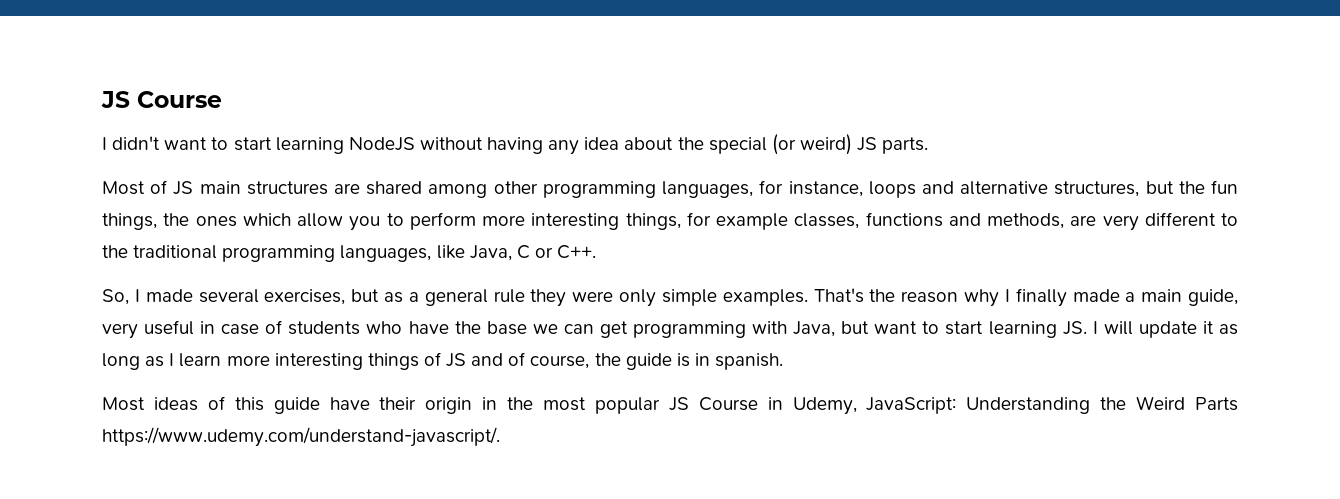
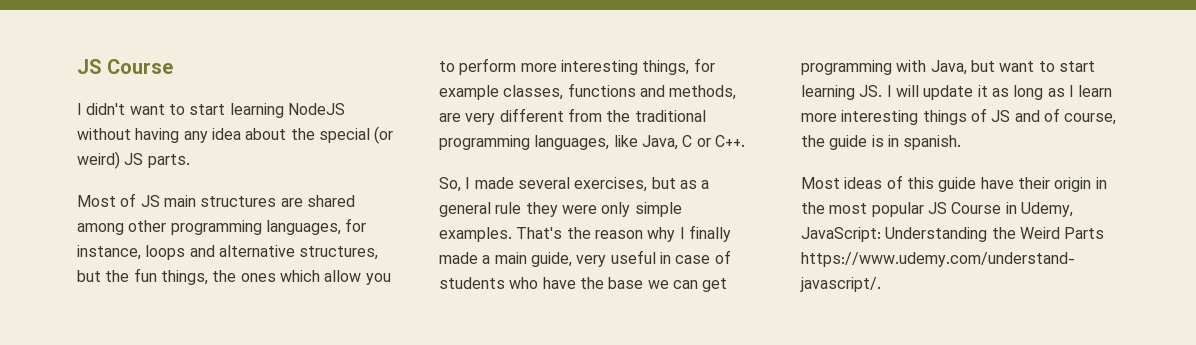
[1221,213,1238,226] to -> [567,108,602,122] from

